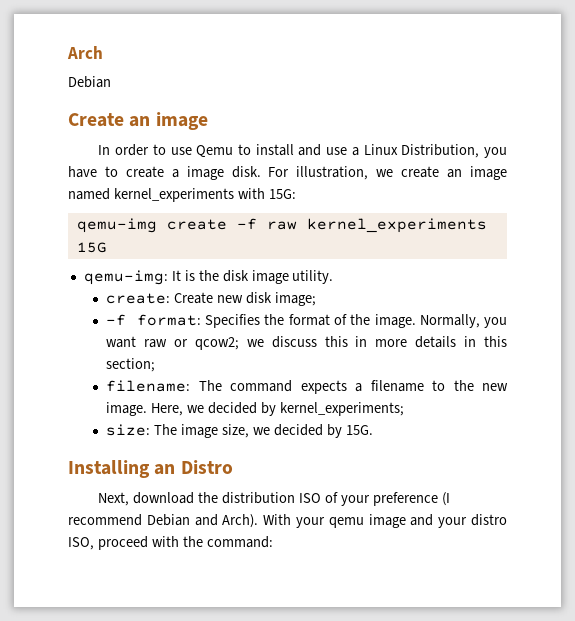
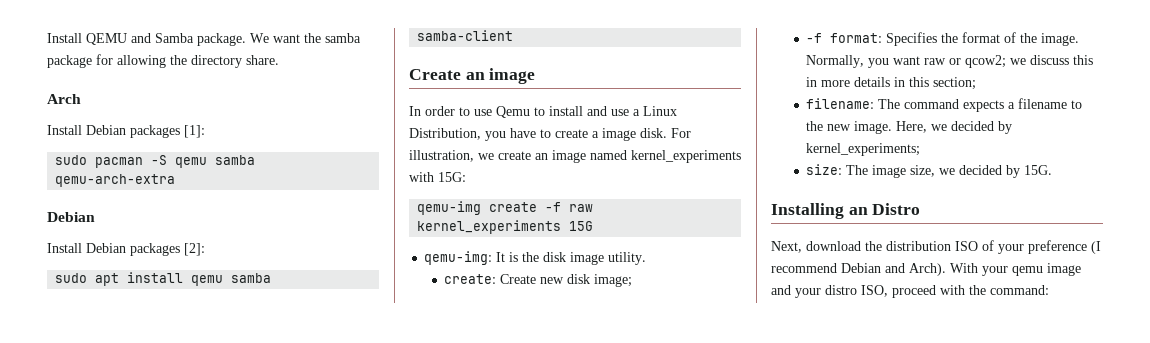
(67, 52) none -> [47,33,361,46] [47,54,279,68] Install QEMU and Samba package. We want the samba package for allowing the directory share. //
[68,76,111,88] Debian -> [47,125,205,138] [55,155,256,168] [55,174,176,187] [47,212,95,222] [47,243,205,256] [55,272,272,286] [417,30,514,41] Install Debian packages [1]: // sudo pacman -S qemu samba qemu-arch-extra // Debian // Install Debian packages [2]: // sudo apt install qemu samba samba-client

